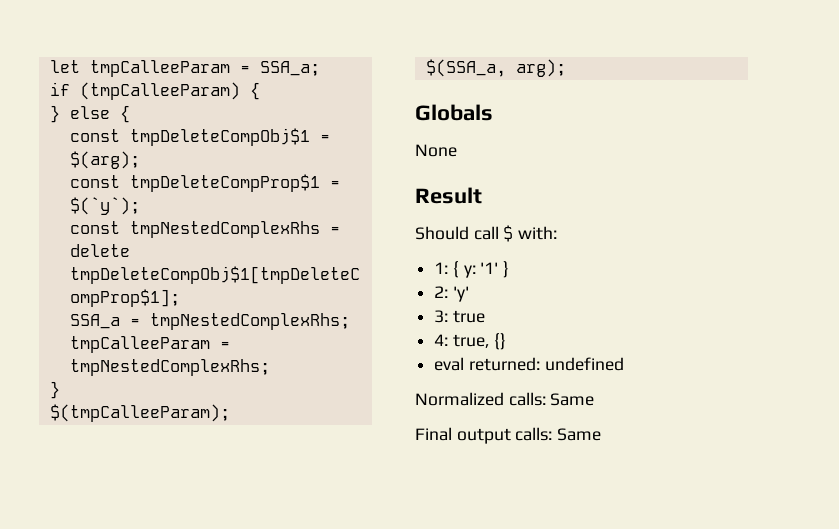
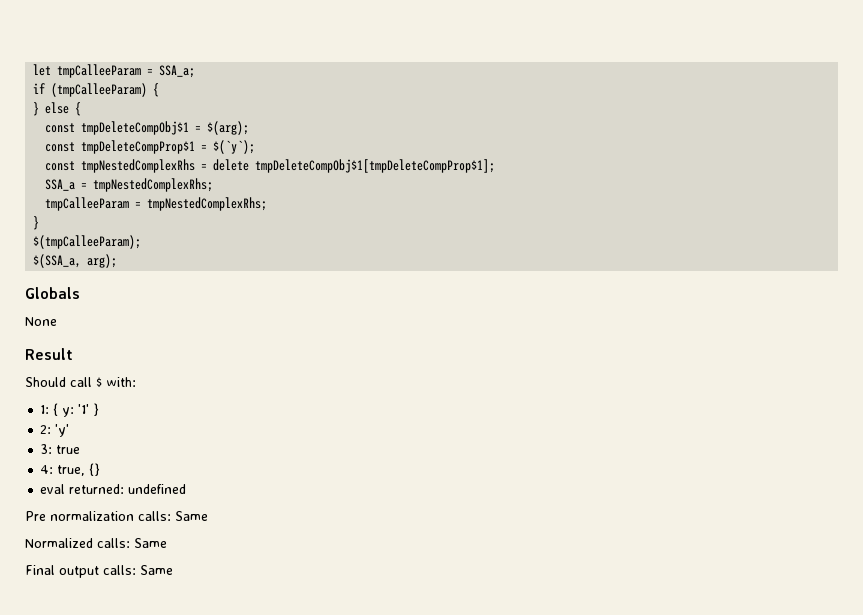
(624, 364) none -> [25,511,208,521] // Pre normalization calls: Same

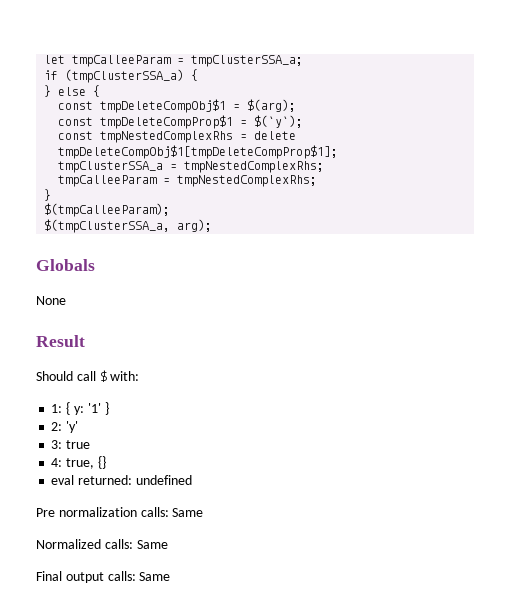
[159,65,196,78] SSA_a; -> [191,55,304,67] tmpClusterSSA_a;
[51,83,148,97] (tmpCalleeParam) -> [65,69,185,83] (tmpClusterSSA_a)
[45,179,76,191] SSA_a -> [58,161,164,173] tmpClusterSSA_a
[33,254,82,268] $(SSA_a, -> [44,219,171,233] $(tmpClusterSSA_a,

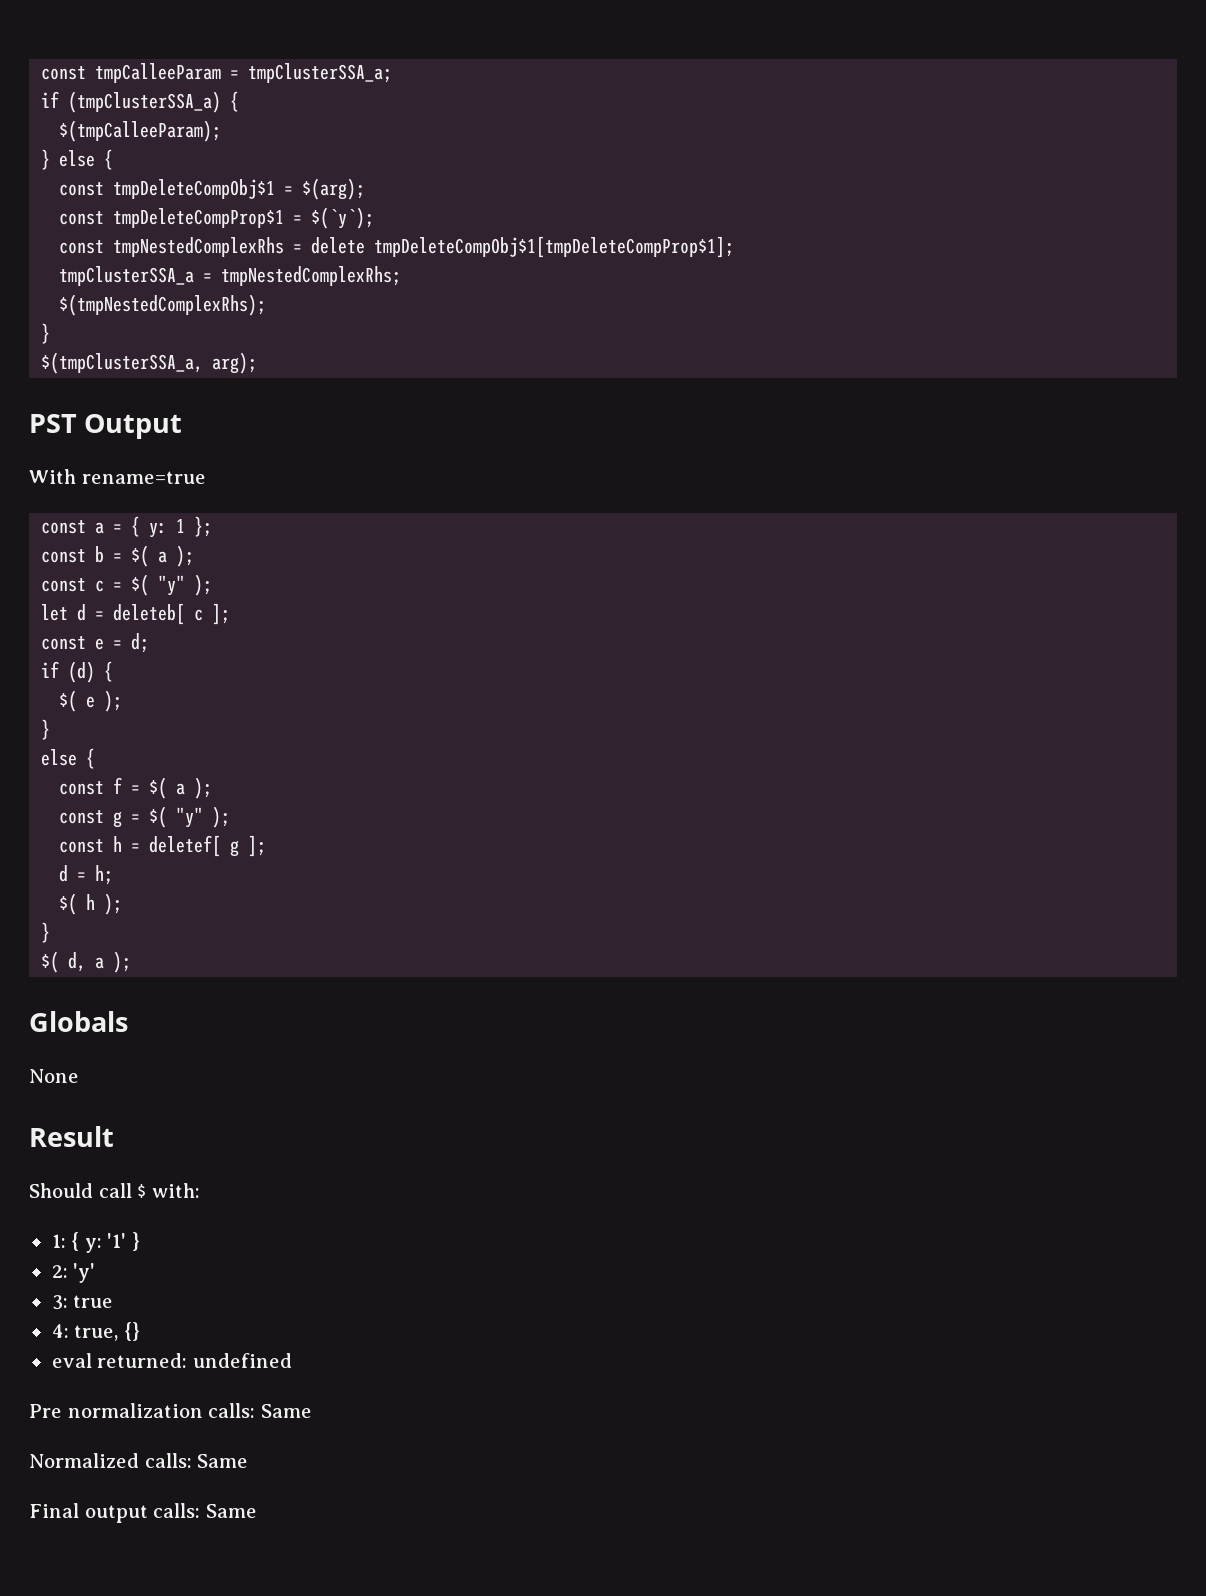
[44,55,66,64] let -> [41,66,87,80] const
(199, 75) none -> [59,120,222,142] // $(tmpCalleeParam);
[58,175,318,187] [44,189,52,201] [44,203,171,217] tmpCalleeParam = tmpNestedComplexRhs; // } // $(tmpCalleeParam); -> [59,294,267,316] [41,323,51,344] $(tmpNestedComplexRhs); // }
(213, 225) none -> [29,414,183,439] [29,469,206,484] [41,516,213,538] [41,545,195,567] [41,574,213,596] [41,603,231,625] [41,633,150,653] [41,661,114,683] [59,690,123,712] [41,719,51,740] [41,748,96,769] [59,777,213,799] [59,806,231,828] [59,835,267,857] [59,865,114,885] [59,893,123,915] [41,922,51,943] [41,951,132,973] // PST Output // With rename=true // const a = { y: 1 }; // const b = $( a ); // const c = $( "y" ); // let d = deleteb[ c ]; // const e = d; // if (d) { // $( e ); // } // else { // const f = $( a ); // const g = $( "y" ); // const h = deletef[ g ]; // d = h; // $( h ); // } // $( d, a );

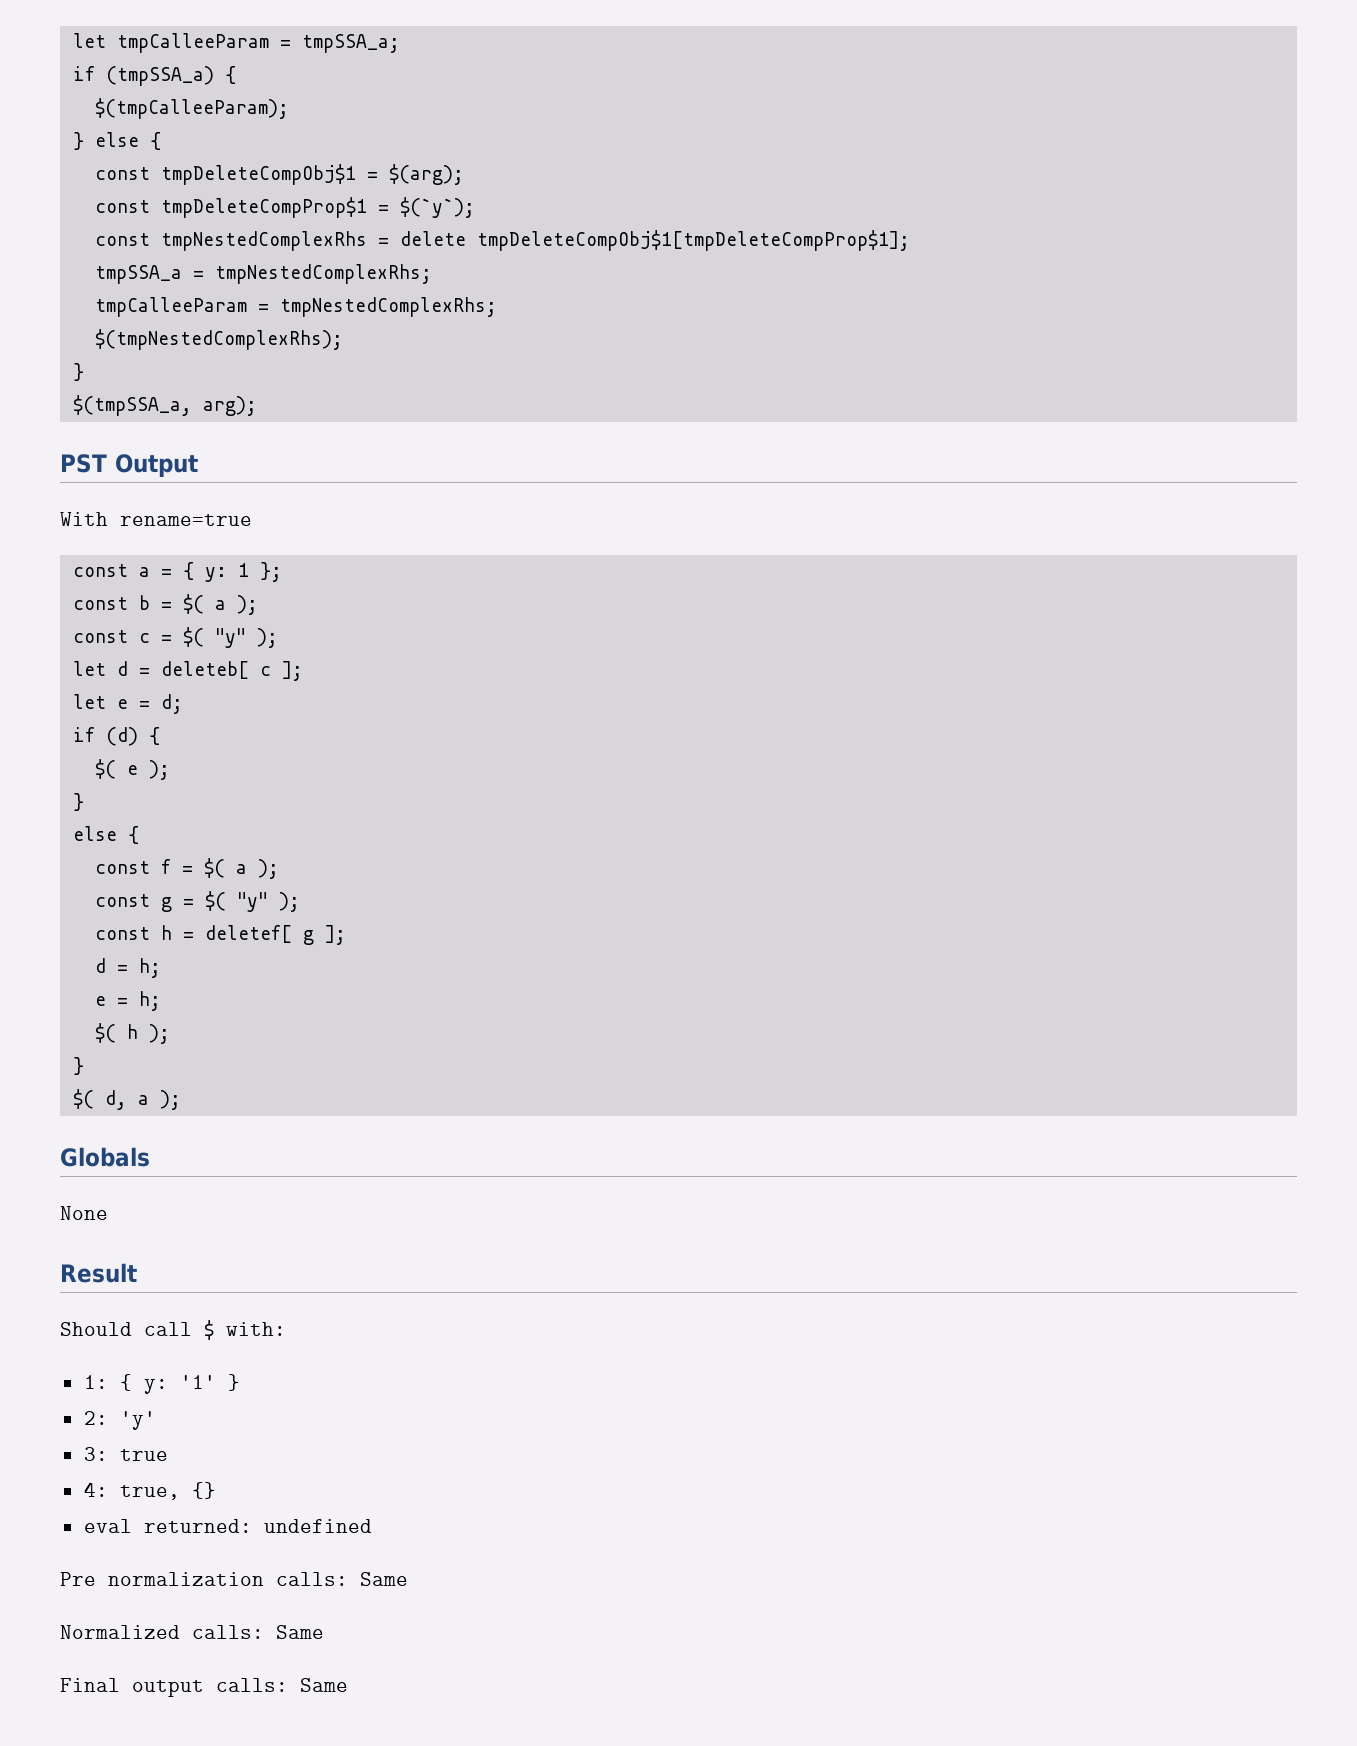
[41,63,393,83] [41,91,222,113] const tmpCalleeParam = tmpClusterSSA_a; // if (tmpClusterSSA_a) -> [72,33,400,53] [72,66,214,86] let tmpCalleeParam = tmpSSA_a; // if (tmpSSA_a)
[59,266,195,286] tmpClusterSSA_a -> [94,264,432,284] [94,297,247,317] tmpSSA_a = tmpNestedComplexRhs; // tmpCalleeParam
[41,352,204,374] $(tmpClusterSSA_a, -> [72,395,192,416] $(tmpSSA_a,
[41,636,87,650] const -> [72,694,106,709] let
(114, 875) none -> [94,991,161,1011] // e = h;

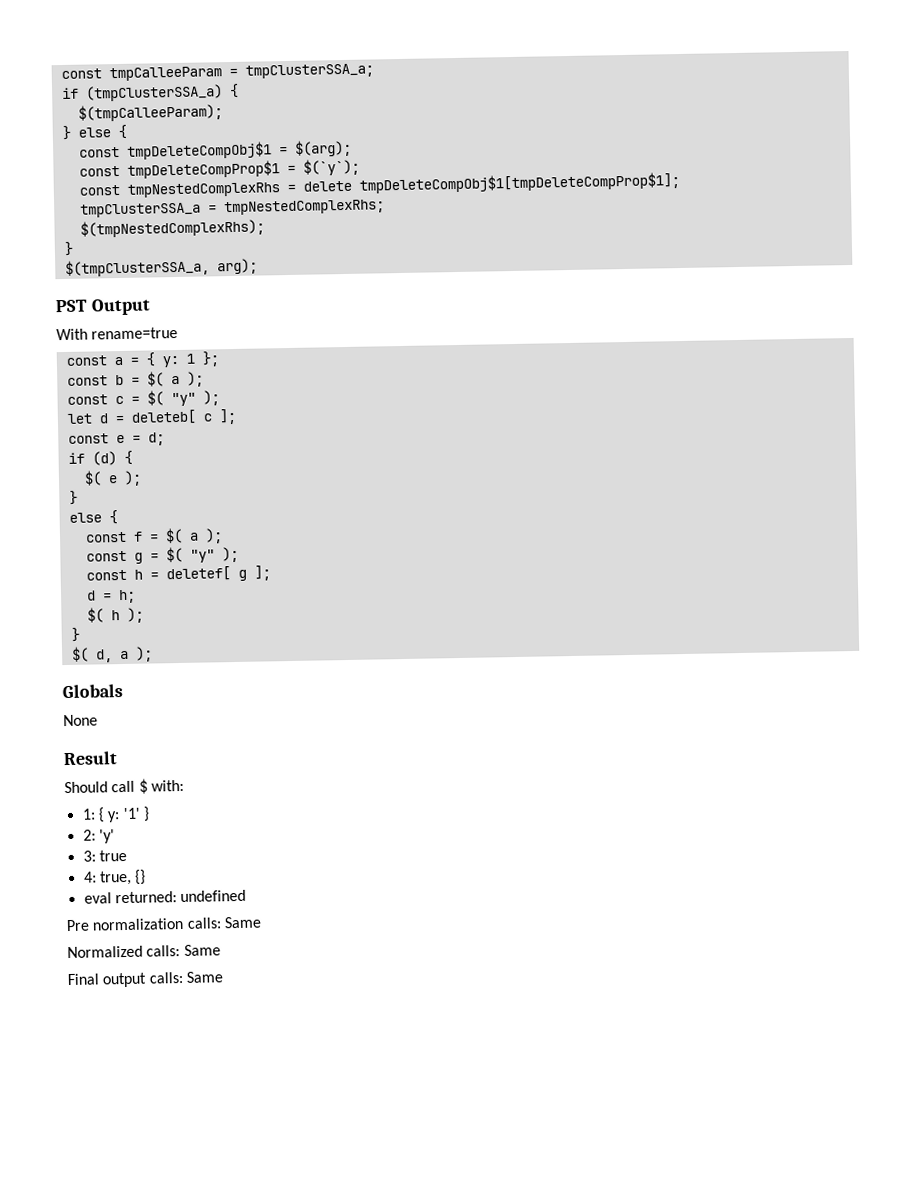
[72,33,400,53] [72,66,214,86] let tmpCalleeParam = tmpSSA_a; // if (tmpSSA_a) -> [60,63,374,82] [61,84,223,102] const tmpCalleeParam = tmpClusterSSA_a; // if (tmpClusterSSA_a)
[94,264,432,284] [94,297,247,317] tmpSSA_a = tmpNestedComplexRhs; // tmpCalleeParam -> [79,202,201,218] tmpClusterSSA_a
[72,395,192,416] $(tmpSSA_a, -> [64,258,210,277] $(tmpClusterSSA_a,
[72,694,106,709] let -> [67,433,109,444] const
[94,991,161,1011] // e = h; -> (136, 596) none

